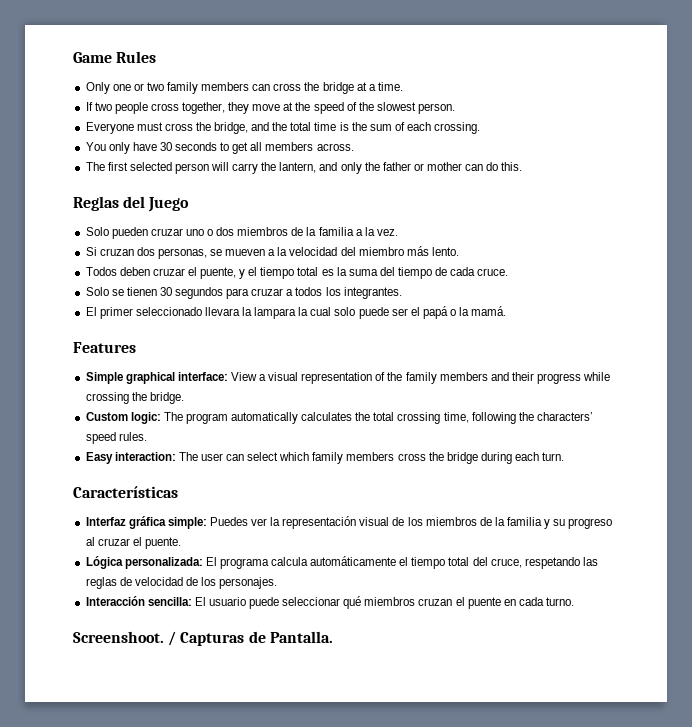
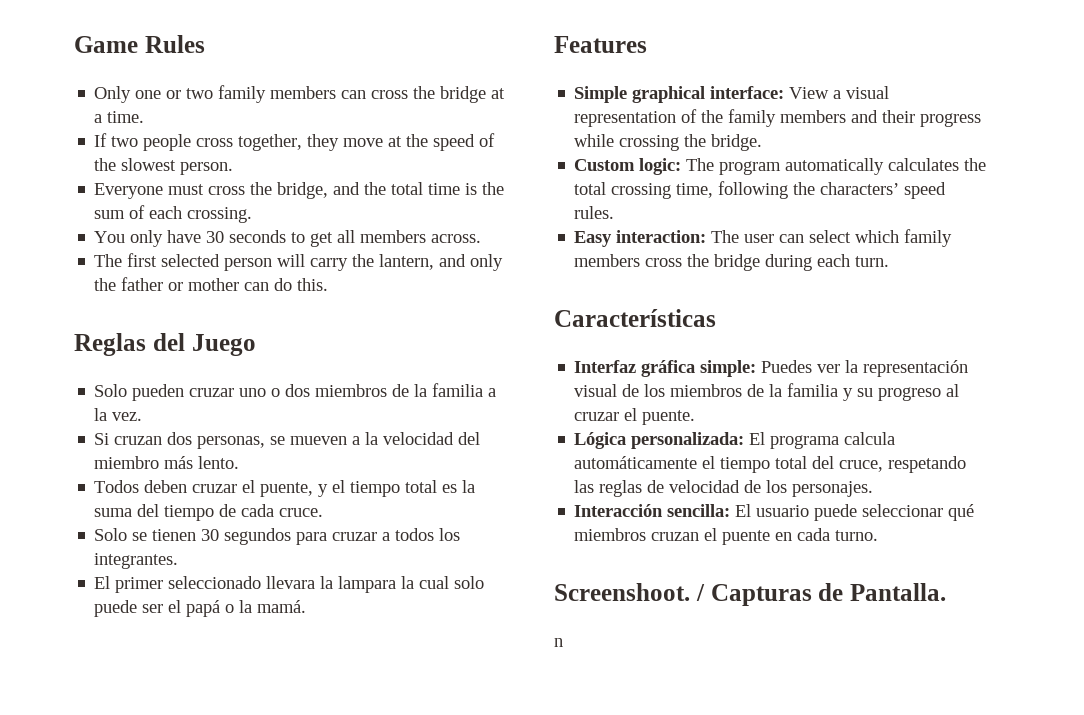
(333, 637) none -> [554,638,563,647] // n

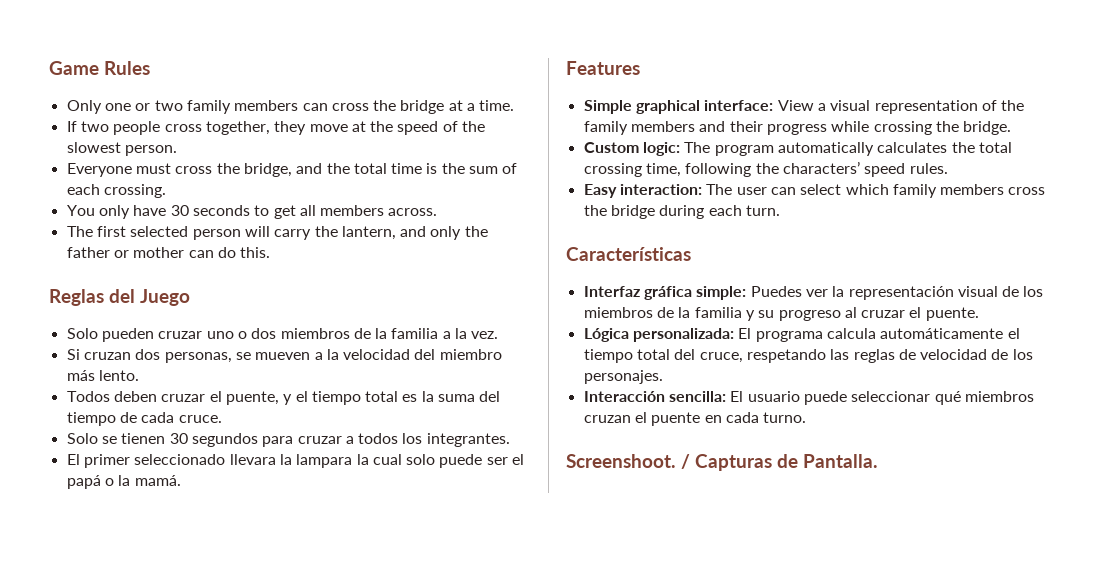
[554,638,563,647] // n -> (878, 461) none

